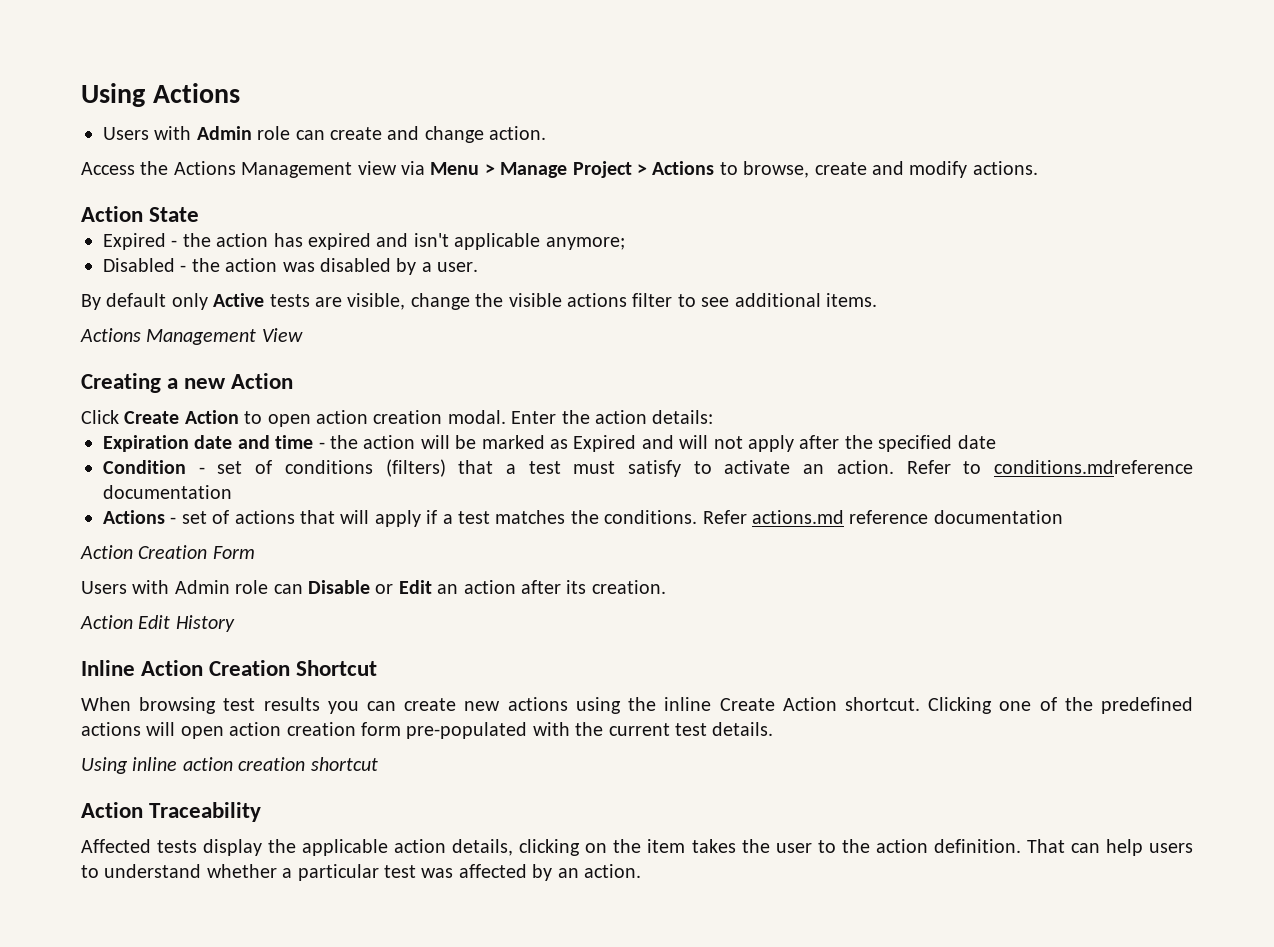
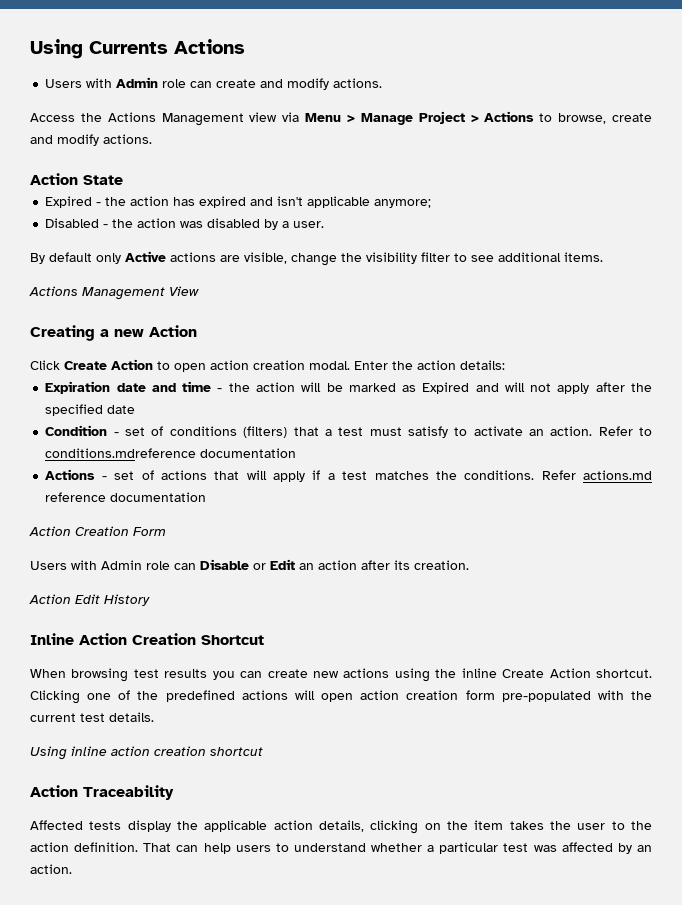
[81,83,145,107] Using -> [30,39,168,59] Using Currents
[424,126,547,143] change action. -> [287,78,383,90] modify actions.
[269,294,310,307] tests -> [170,252,216,262] actions
[508,293,627,307] visible actions -> [366,252,417,264] visibility

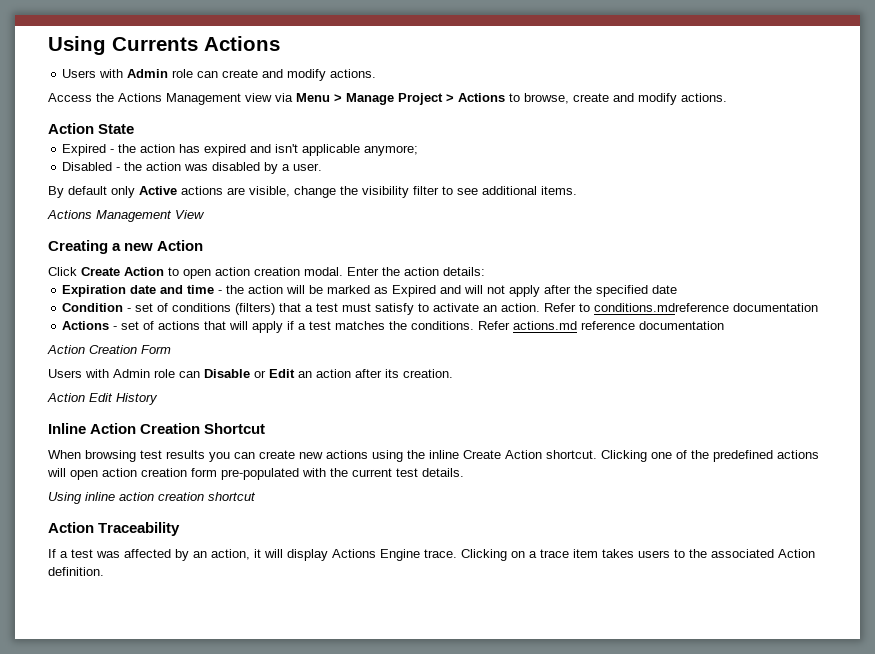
[30,820,653,834] [30,842,499,854] Affected tests display the applicable action details, clicking on the item takes the user to the action definition. That can help users to understand whether a particular -> [48,549,68,558] If a
[30,864,72,874] action. -> [211,549,815,561] [48,567,104,576] action, it will display Actions Engine trace. Clicking on a trace item takes users to the associated Action definition.

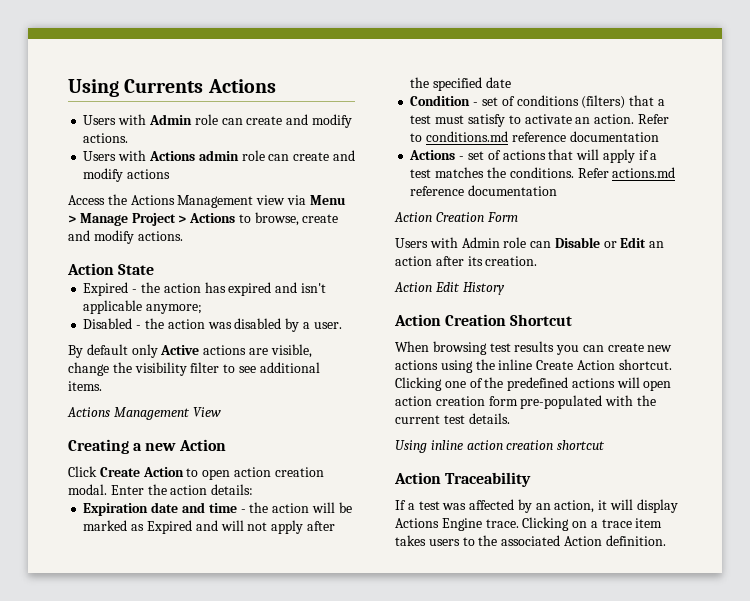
(377, 73) none -> [83,150,355,161] [83,168,171,182] // Users with Actions admin role can create and modify actions
[594,303,730,312] conditions.mdreference -> [426,131,566,142] conditions.md reference
[48,423,86,434] Inline -> (505, 288) none

